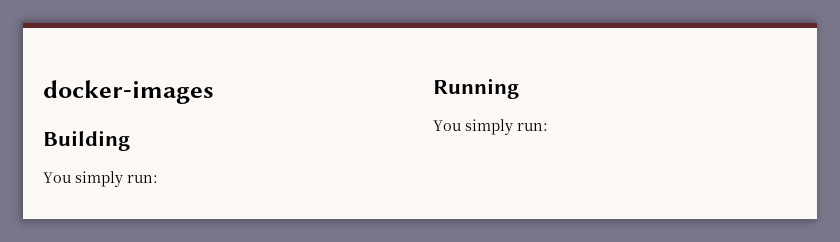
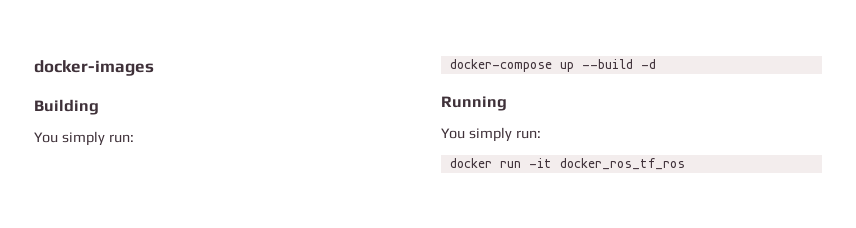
(158, 179) none -> [449,59,656,72] // docker-compose up --build -d
(548, 127) none -> [449,158,685,170] // docker run -it docker_ros_tf_ros

